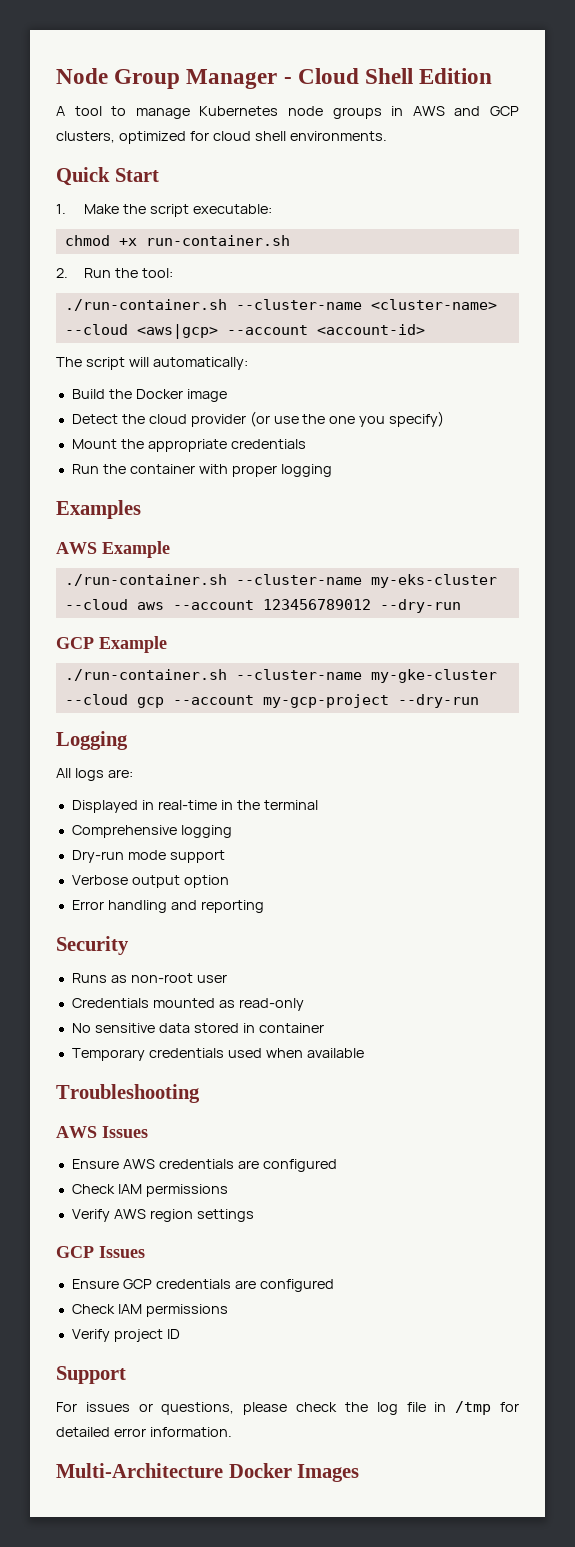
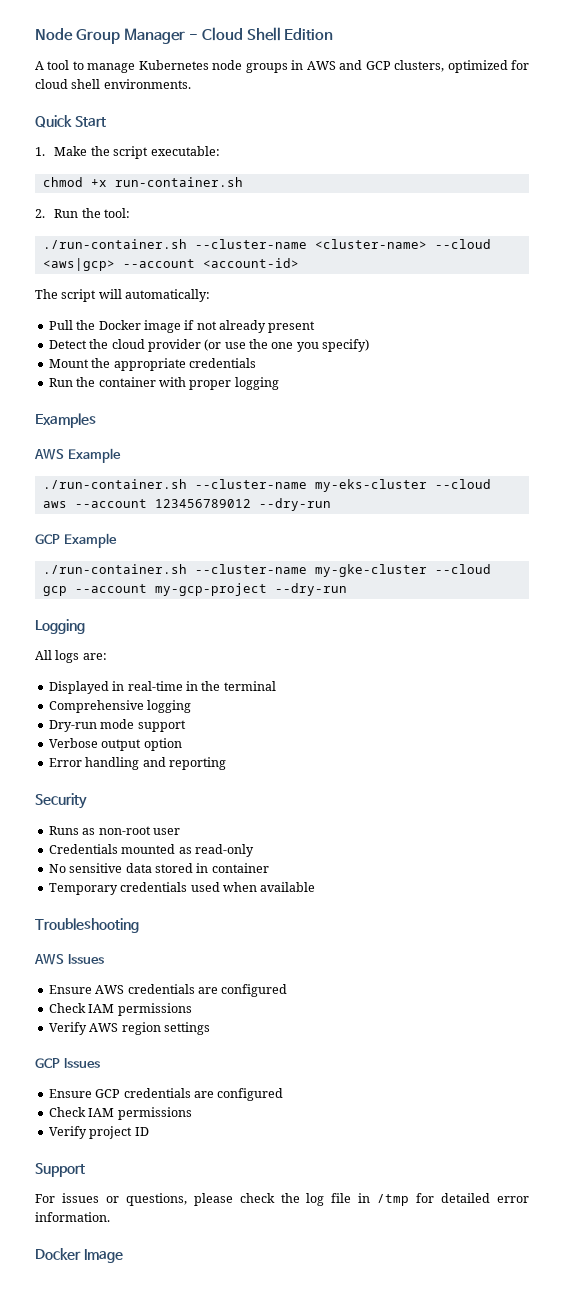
[71,389,105,399] Build -> [48,320,73,330] Pull
(227, 395) none -> [184,320,316,333] if not already present
[56,1463,360,1482] Multi-Architecture Docker Images -> [35,1248,123,1263] Docker Image

